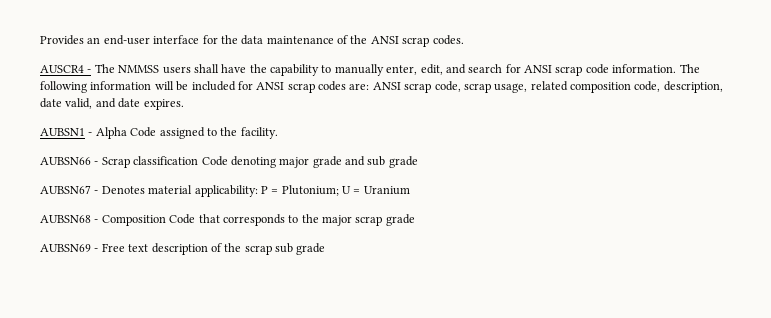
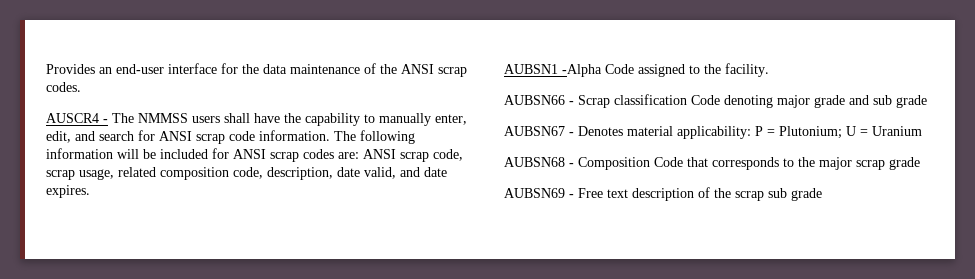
[88,127,127,139] - Alpha -> [562,64,602,77] -Alpha

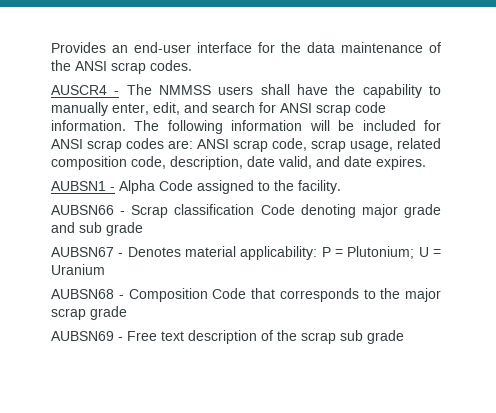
[562,64,602,77] -Alpha -> [110,180,155,194] - Alpha

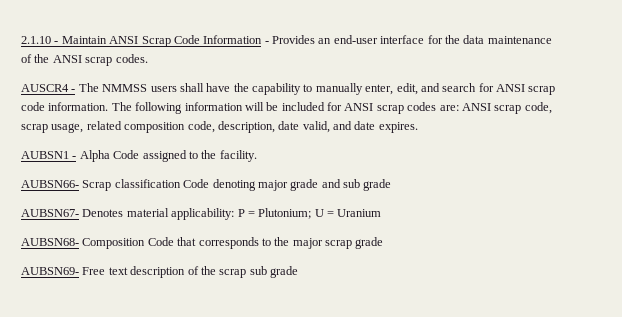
(51, 47) none -> [21,35,269,47] 2.1.10 - Maintain ANSI Scrap Code Information -
[51,205,126,215] AUBSN66 - -> [21,180,79,188] AUBSN66-
[51,247,124,257] AUBSN67 - -> [21,209,79,217] AUBSN67-
[51,289,124,299] AUBSN68 - -> [21,238,79,246] AUBSN68-
[51,331,123,341] AUBSN69 - -> [21,267,79,275] AUBSN69-

